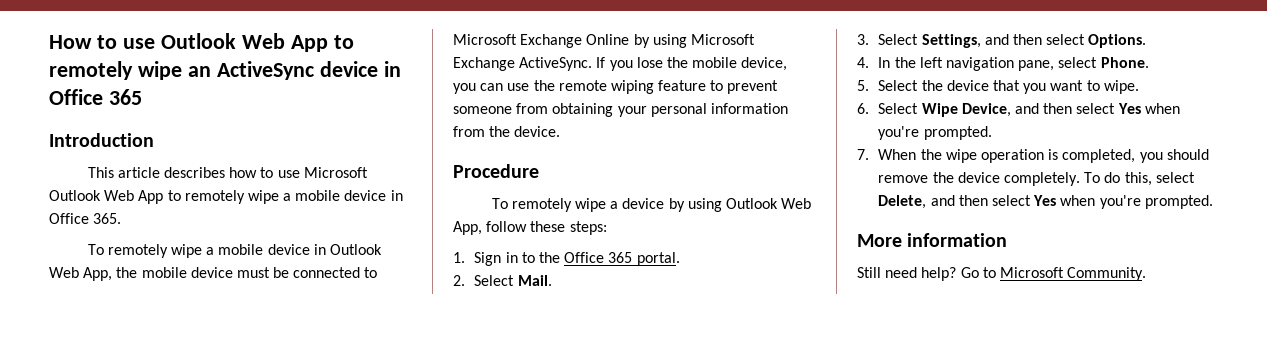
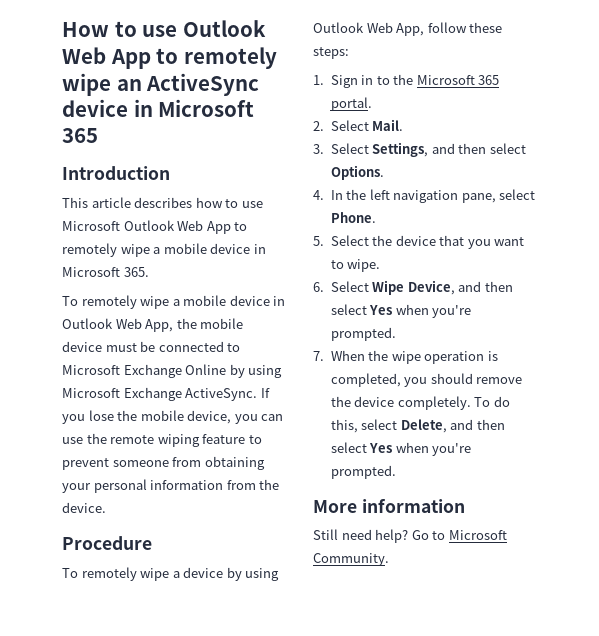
[49,89,103,105] Office -> [158,99,255,117] Microsoft
[49,213,89,224] Office -> [62,267,120,277] Microsoft
[564,252,605,263] Office -> [416,75,475,85] Microsoft

